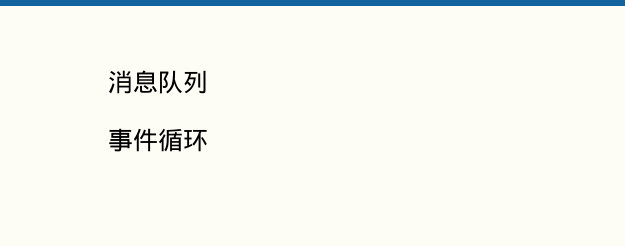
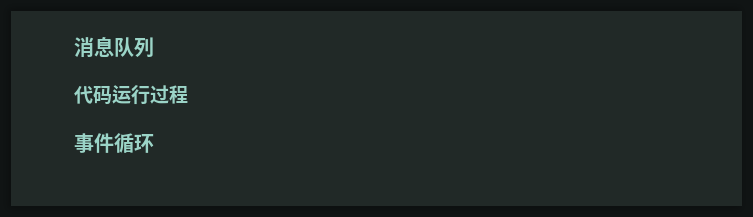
(208, 82) none -> [74,85,188,105] // 代码运行过程

